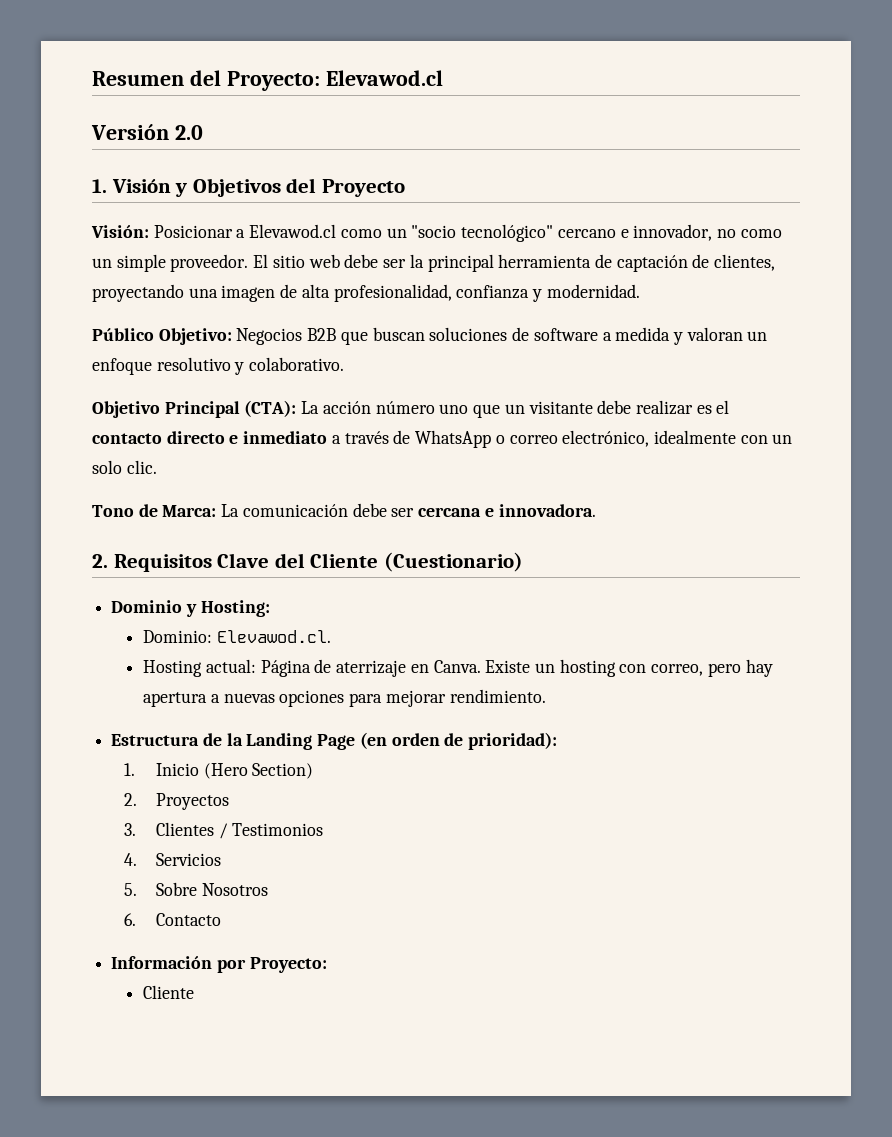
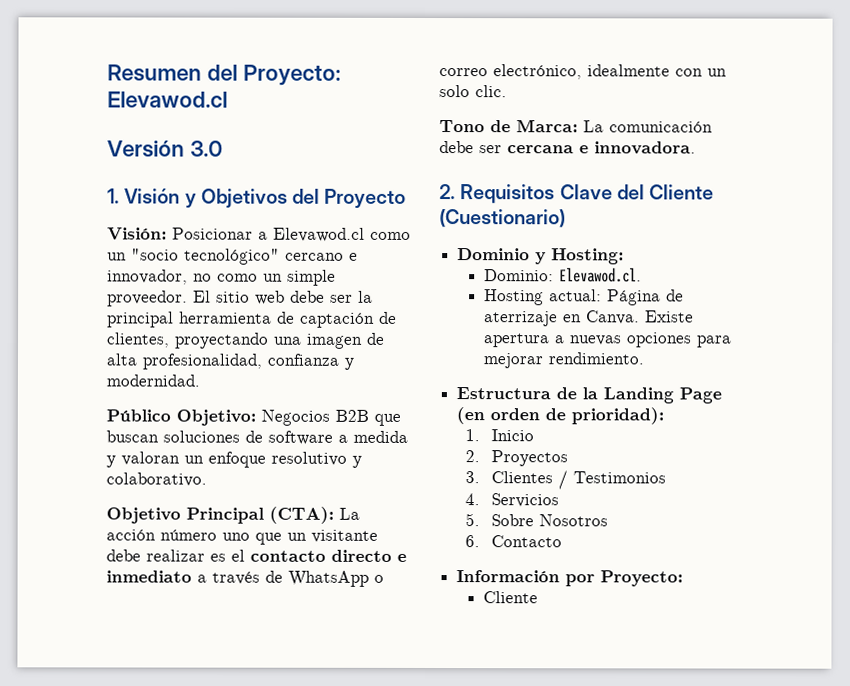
[174,125,203,140] 2.0 -> [189,140,223,157] 3.0
[535,659,773,677] un hosting con correo, pero hay -> (694, 316) none
[203,763,314,779] (Hero Section) -> (535, 435) none

